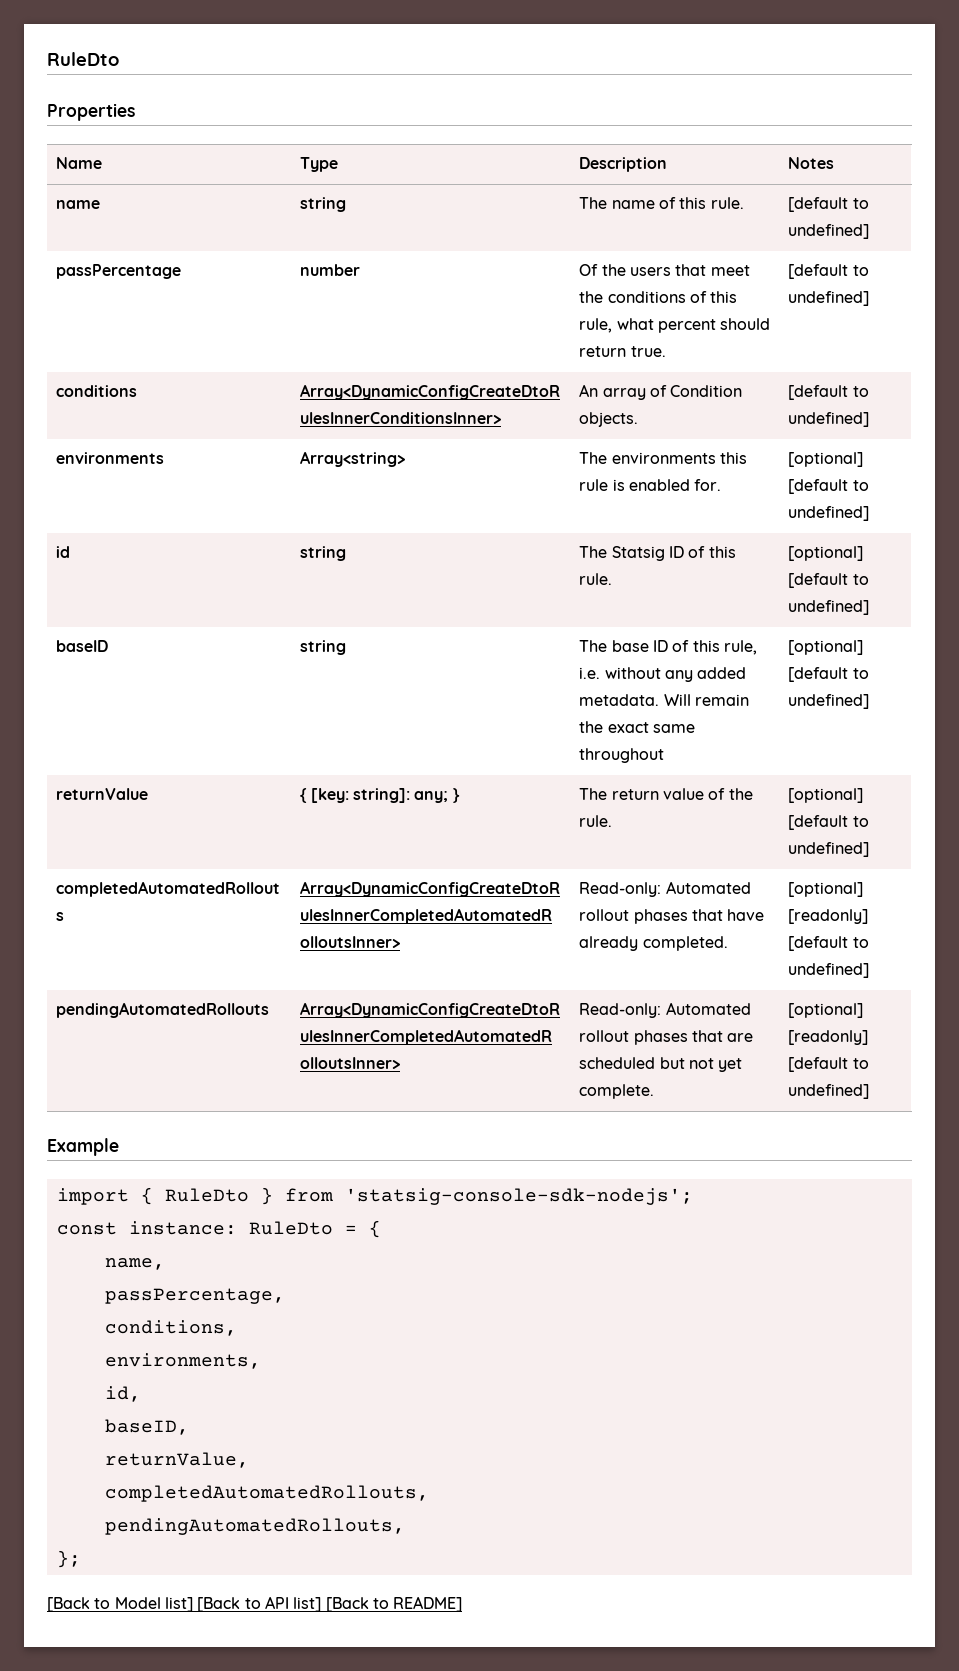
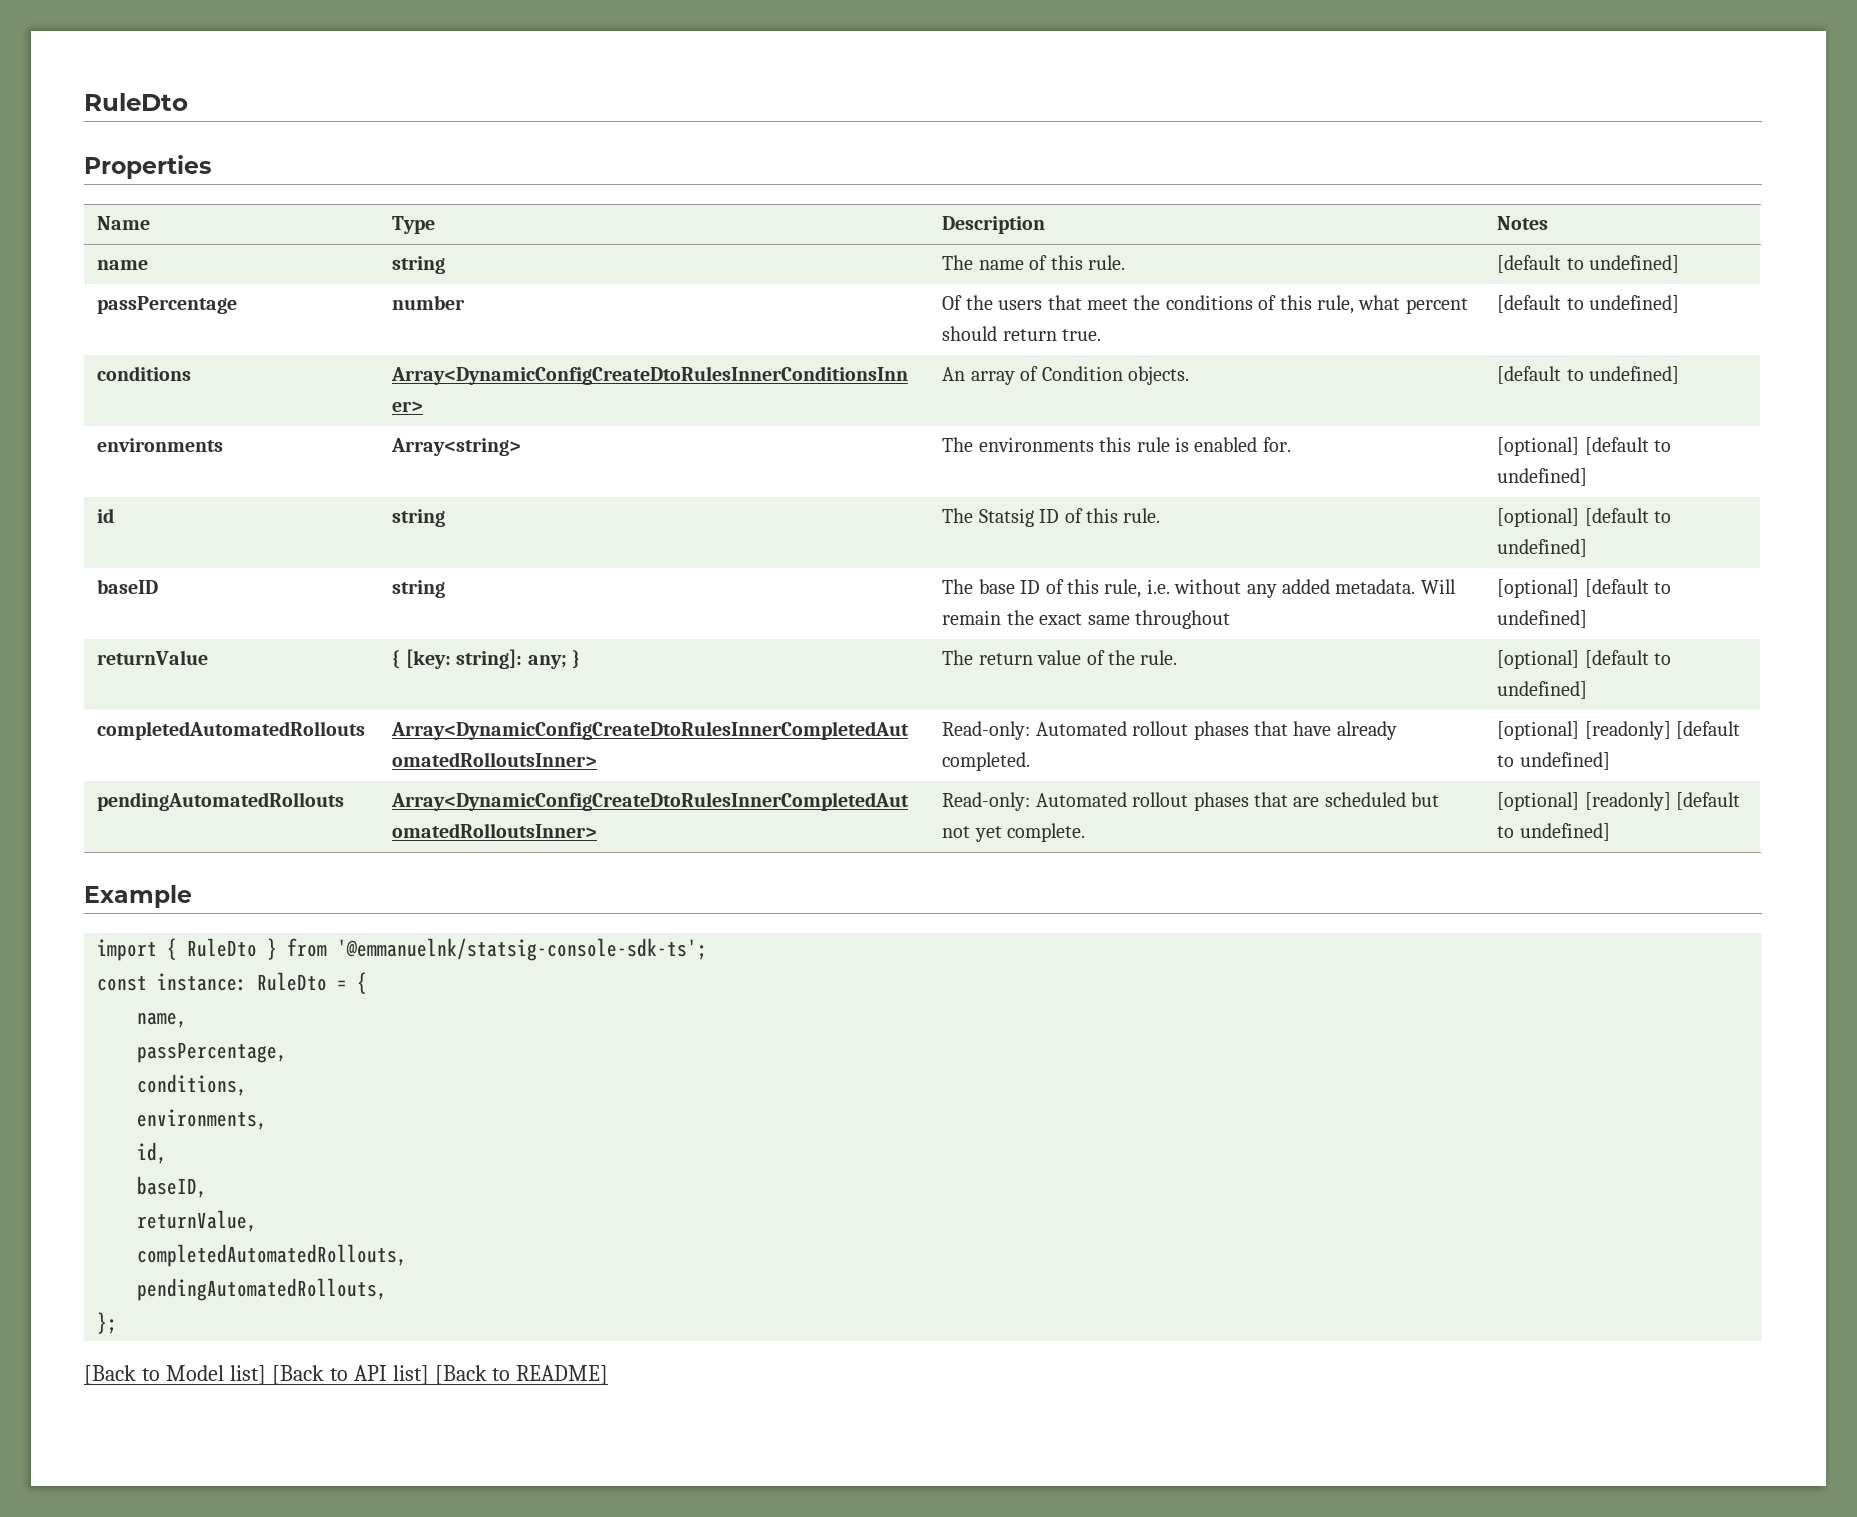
[344,1188,693,1205] 'statsig-console-sdk-nodejs'; -> [337,938,708,961] '@emmanuelnk/statsig-console-sdk-ts';

